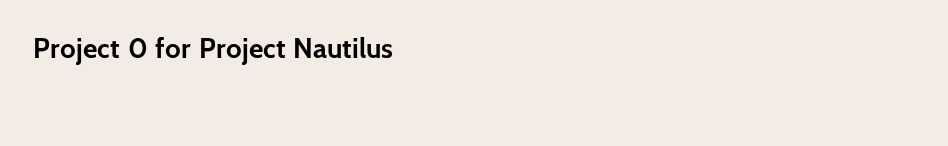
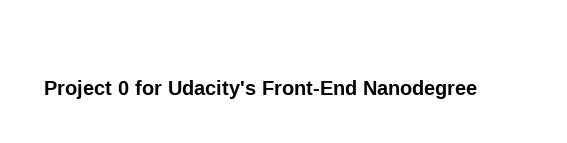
[198,37,394,65] Project Nautilus -> [168,80,477,99] Udacity's Front-End Nanodegree

